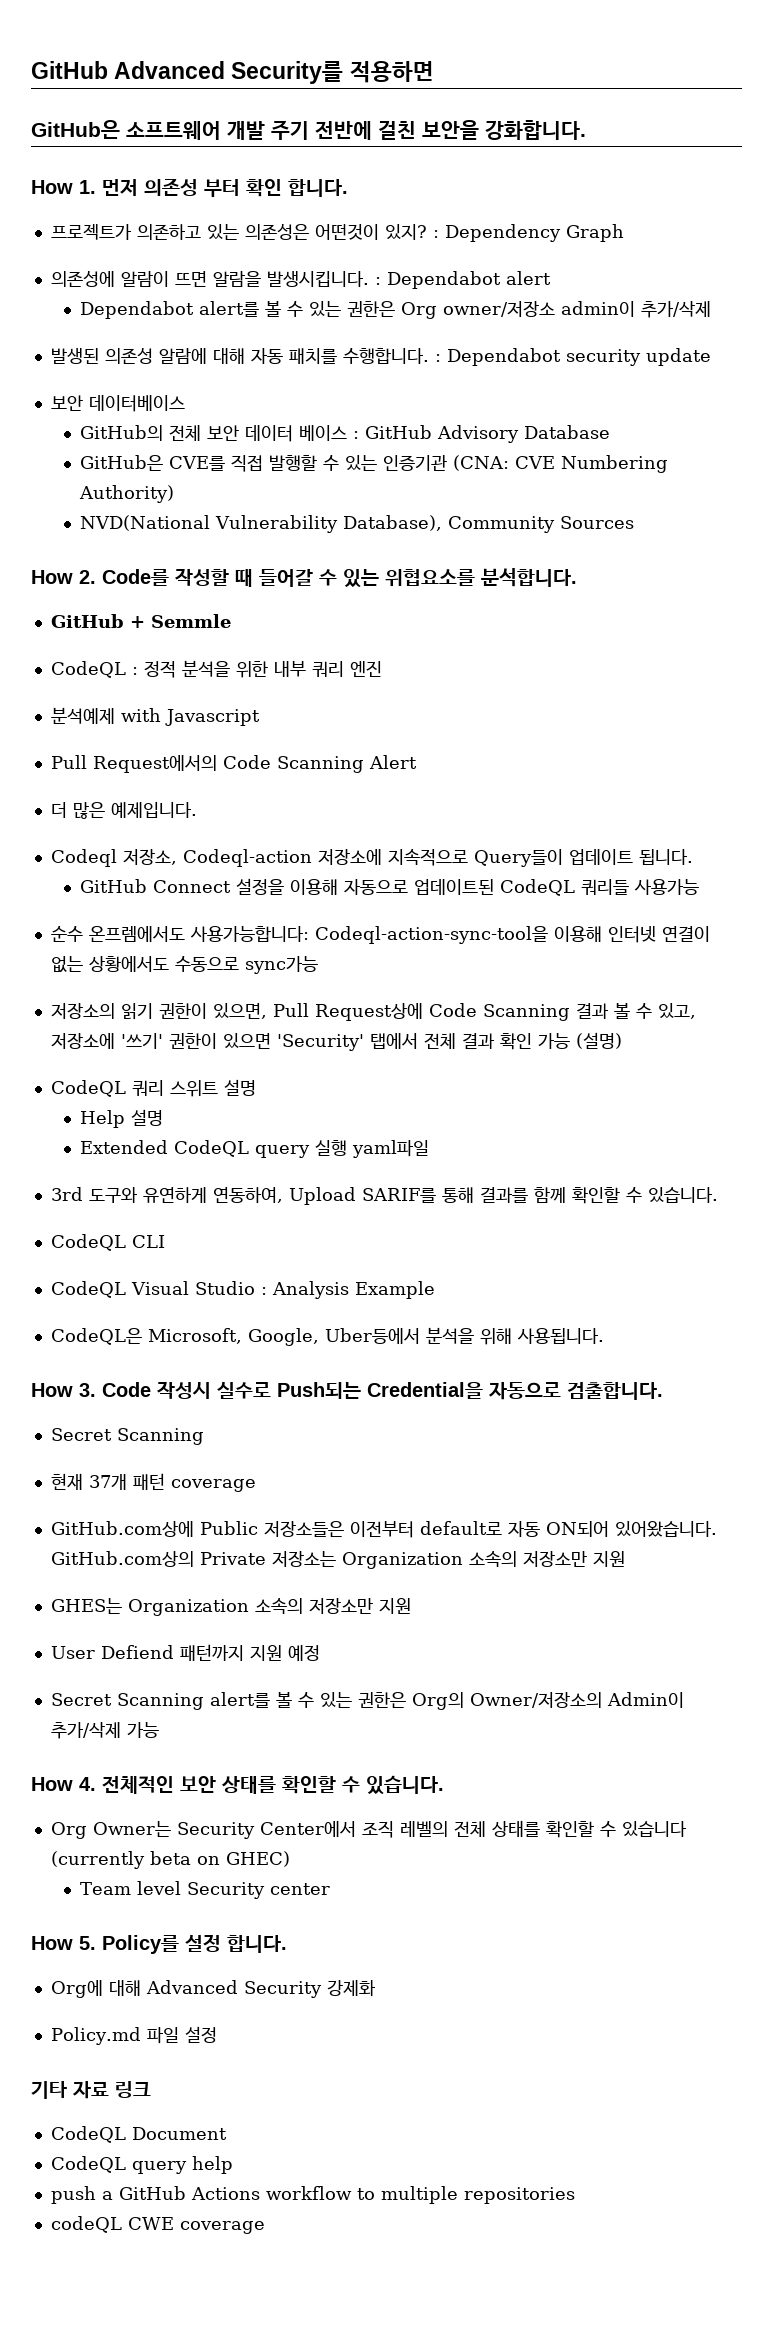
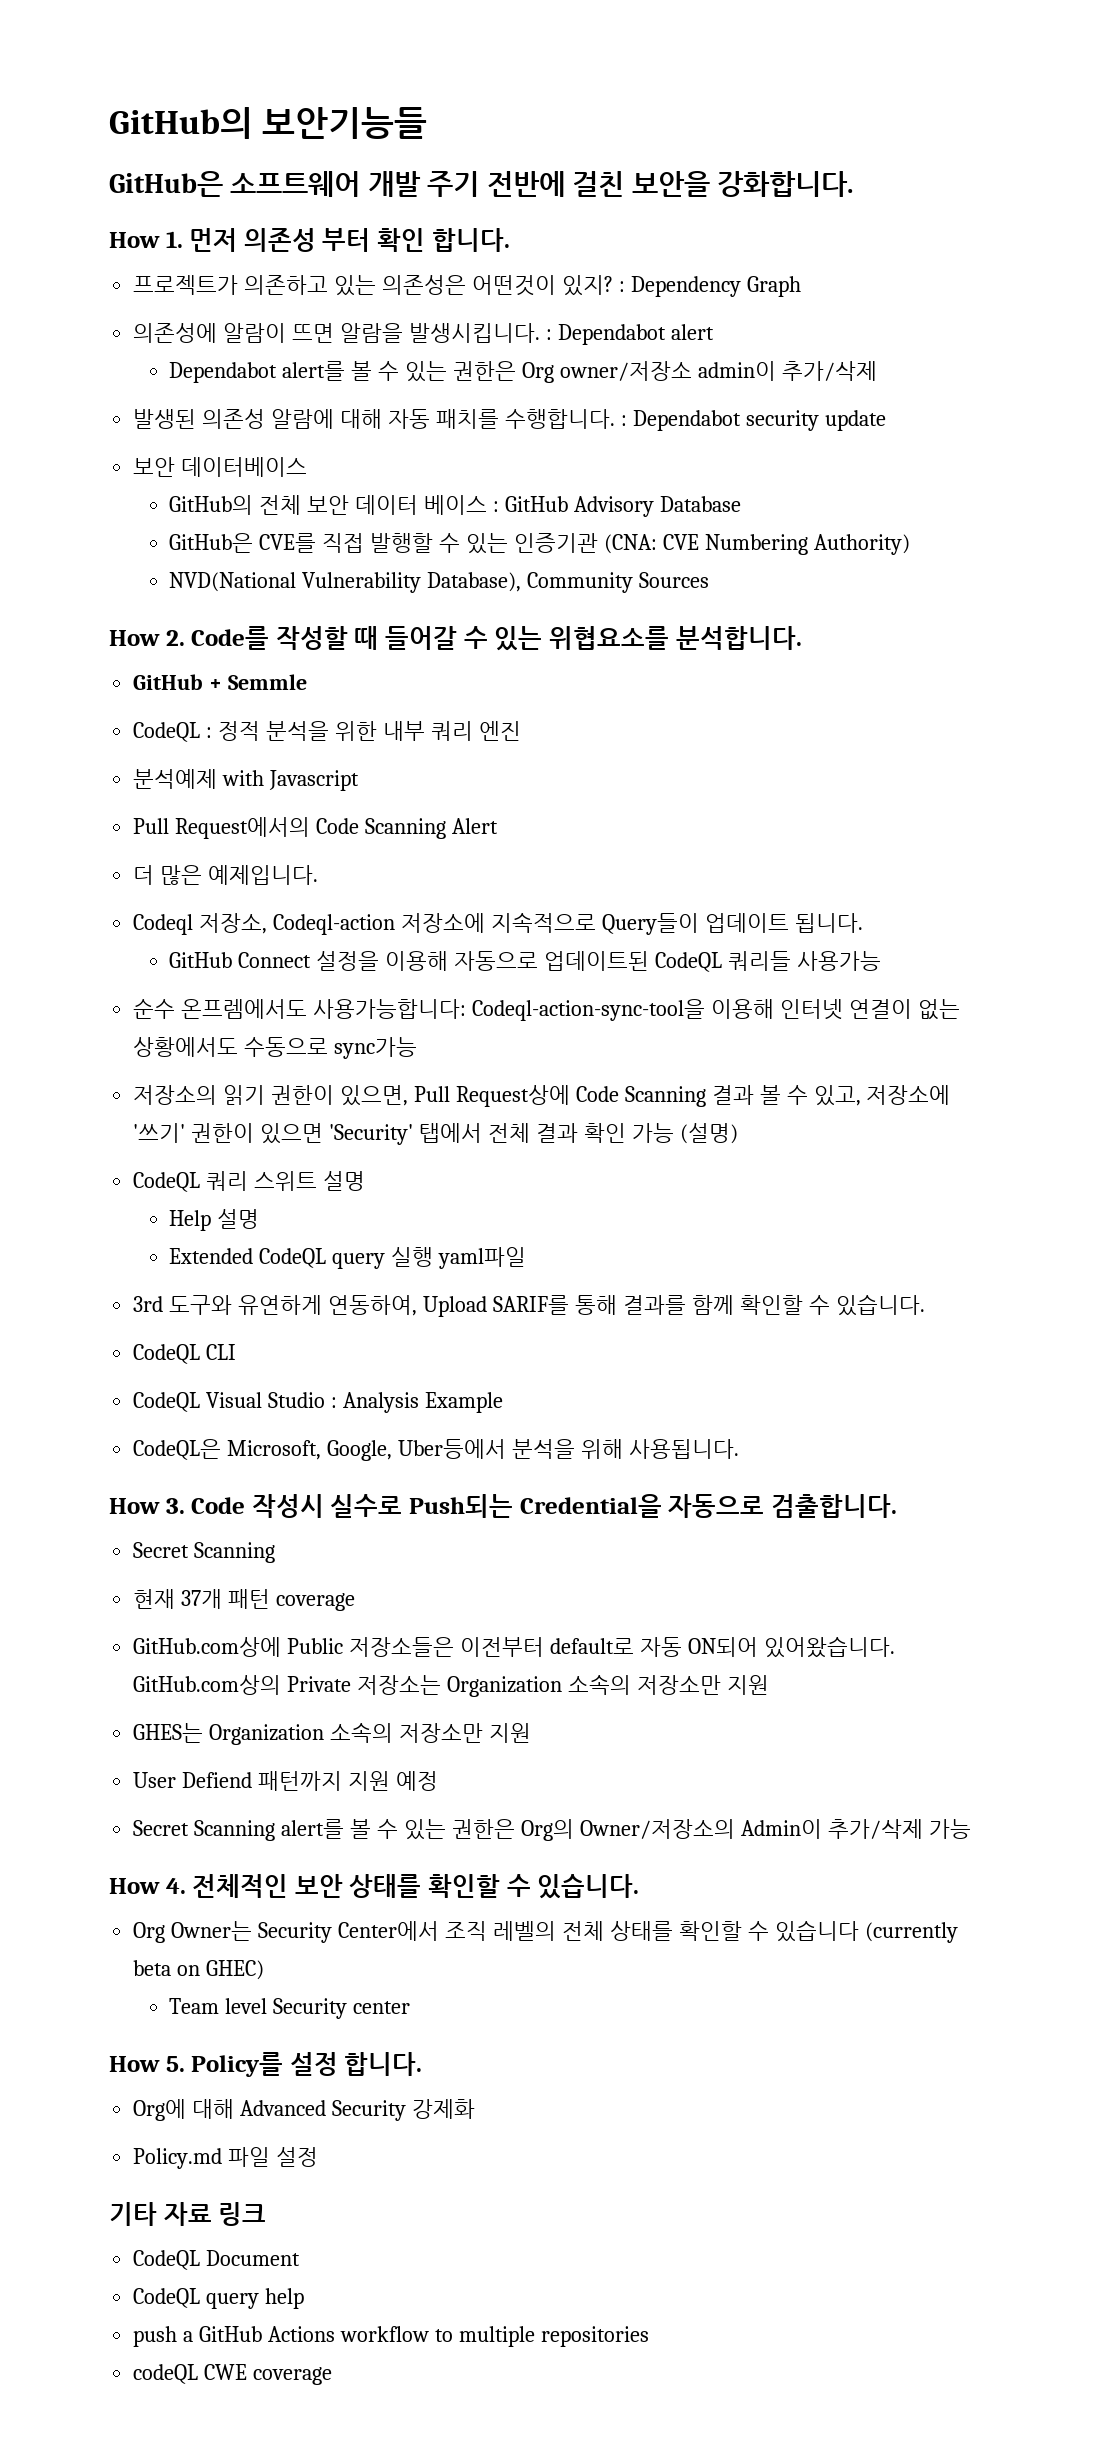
[31,61,434,84] GitHub Advanced Security를 적용하면 -> [109,107,428,139] GitHub의 보안기능들

